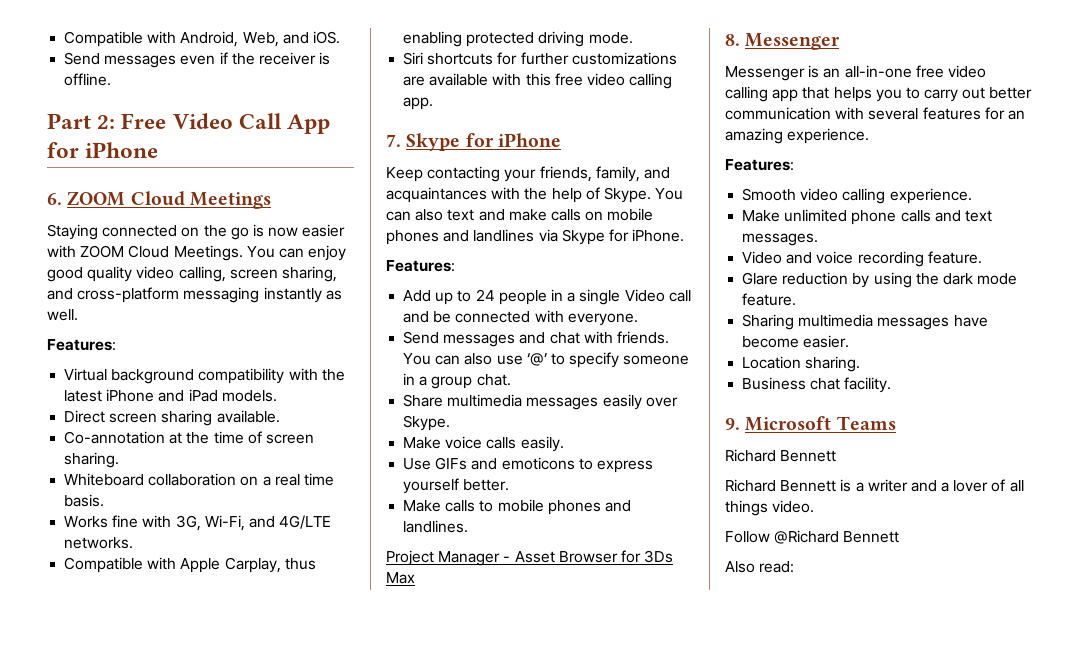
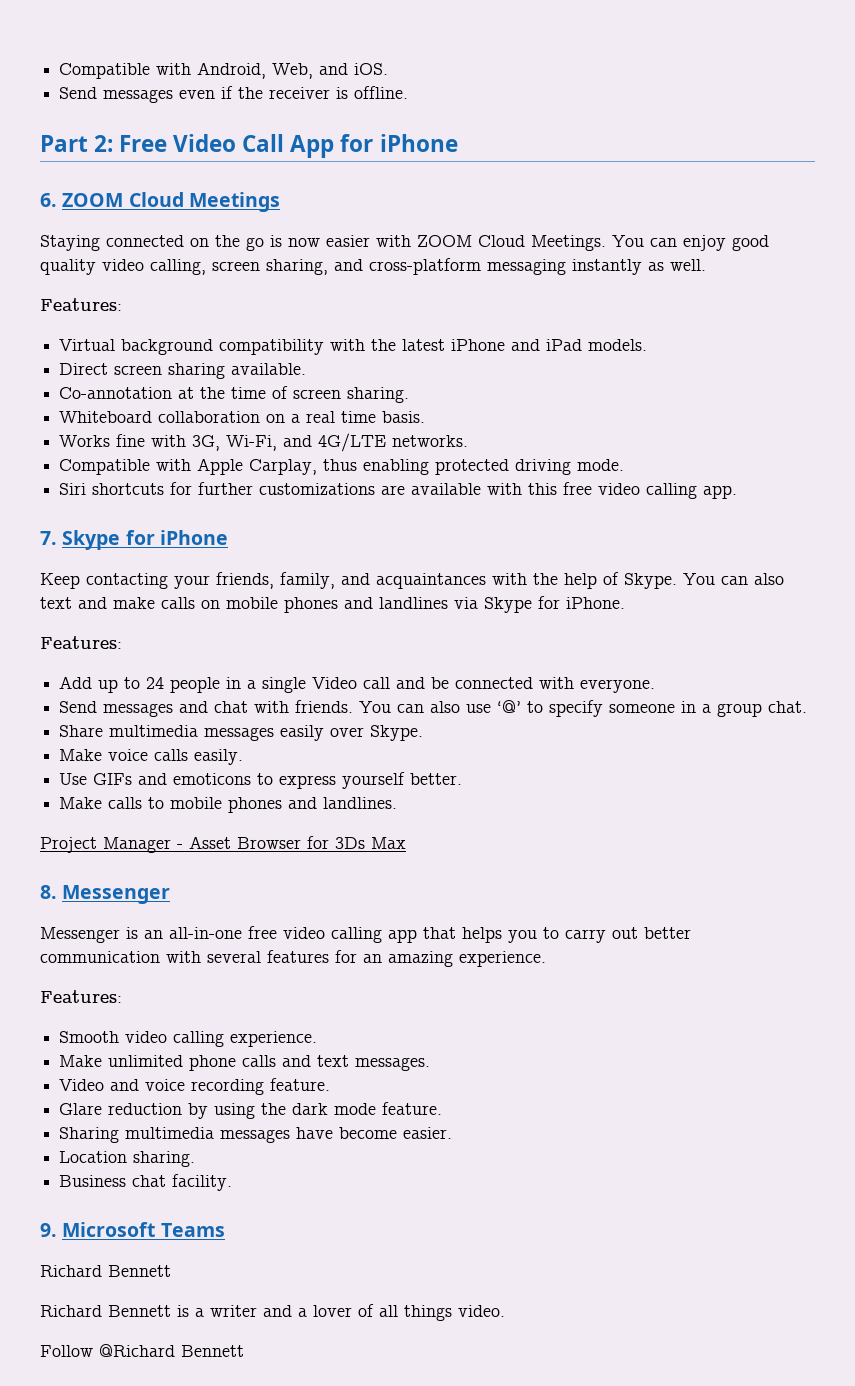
[725,561,795,573] // Also read: -> (244, 1351) none

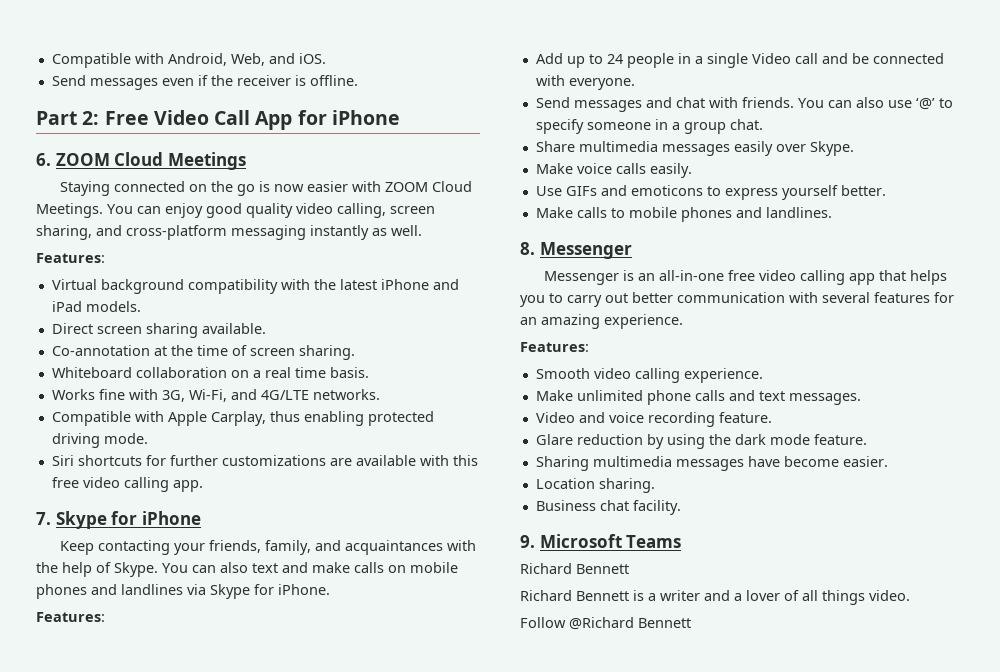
[40,836,406,853] // Project Manager - Asset Browser for 3Ds Max -> (832, 212) none

